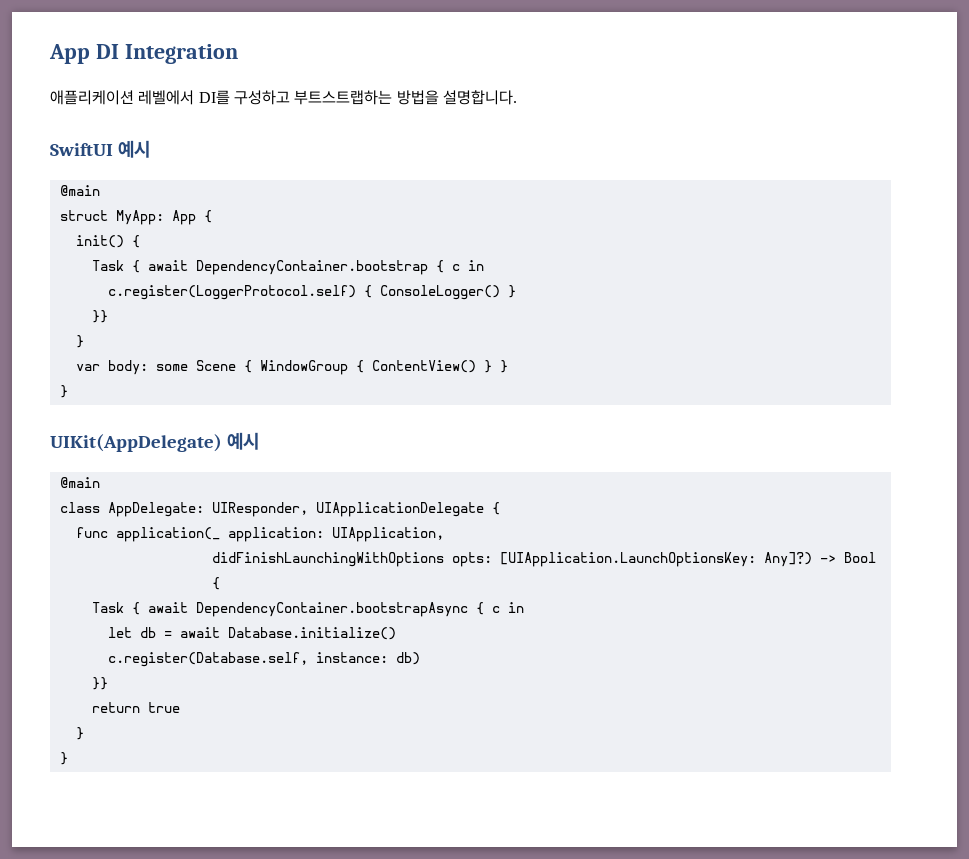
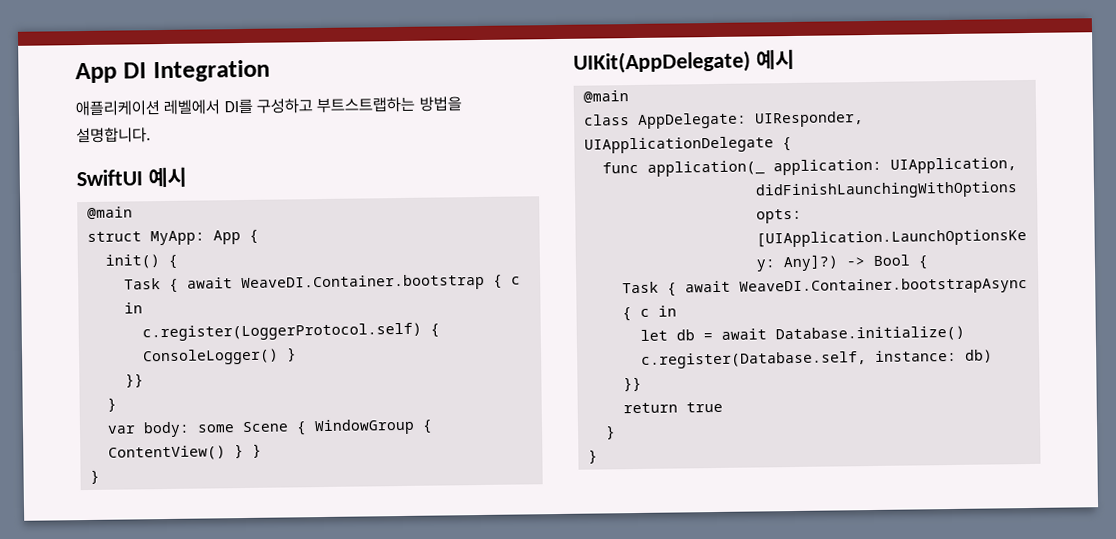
[195,260,428,275] DependencyContainer.bootstrap -> [240,273,485,293] WeaveDI.Container.bootstrap
[195,602,468,617] DependencyContainer.bootstrapAsync -> [738,277,1028,296] WeaveDI.Container.bootstrapAsync

